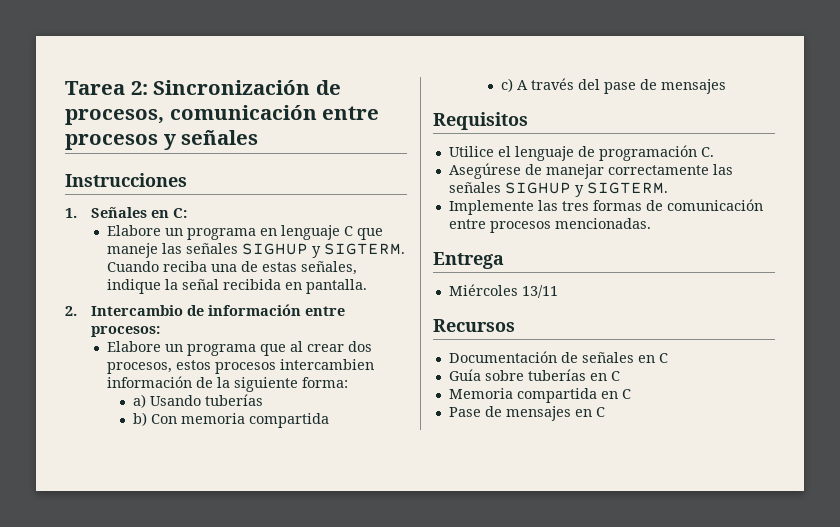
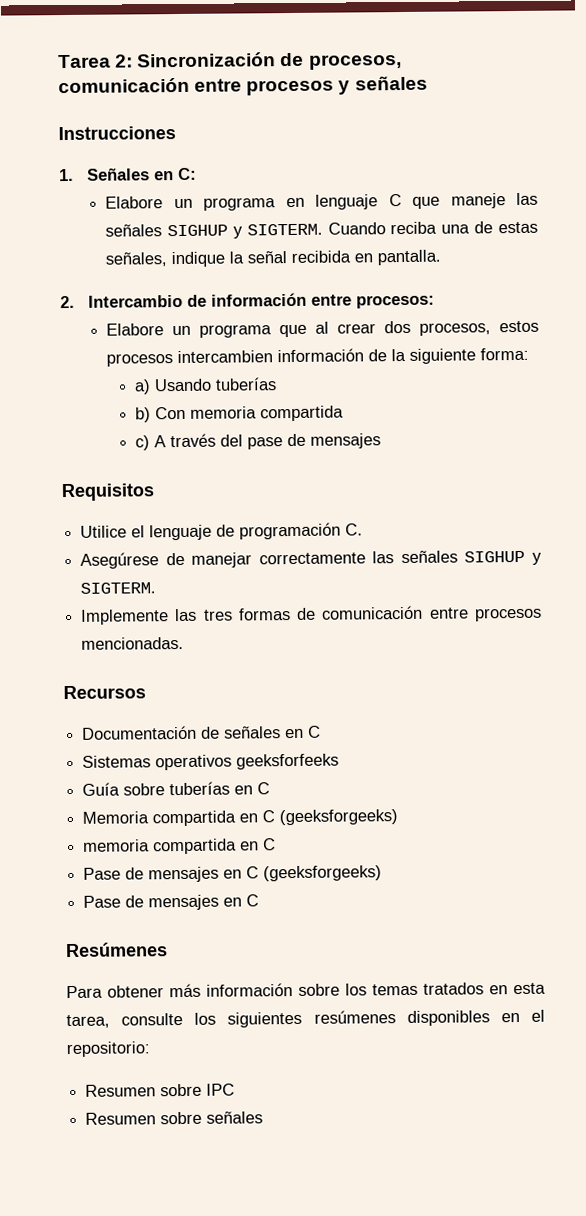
[433,252,504,269] [448,284,558,298] // Entrega // Miércoles 13/11 -> (185, 643) none
(668, 358) none -> [82,753,340,771] // Sistemas operativos geeksforfeeks
[448,406,605,421] // Pase de mensajes en C -> [279,809,399,826] [83,838,277,855] [83,865,383,883] [83,894,260,911] [65,942,168,958] [66,982,546,999] [66,1009,545,1029] [66,1041,150,1058] [85,1083,236,1097] [85,1111,264,1125] (geeksforgeeks) // memoria compartida en C // Pase de mensajes en C (geeksforgeeks) // Pase de mensajes en C // Resúmenes // Para obtener más información sobre los temas tratados en esta tarea, consulte los siguientes resúmenes disponibles en el repositorio: // Resumen sobre IPC // Resumen sobre señales

